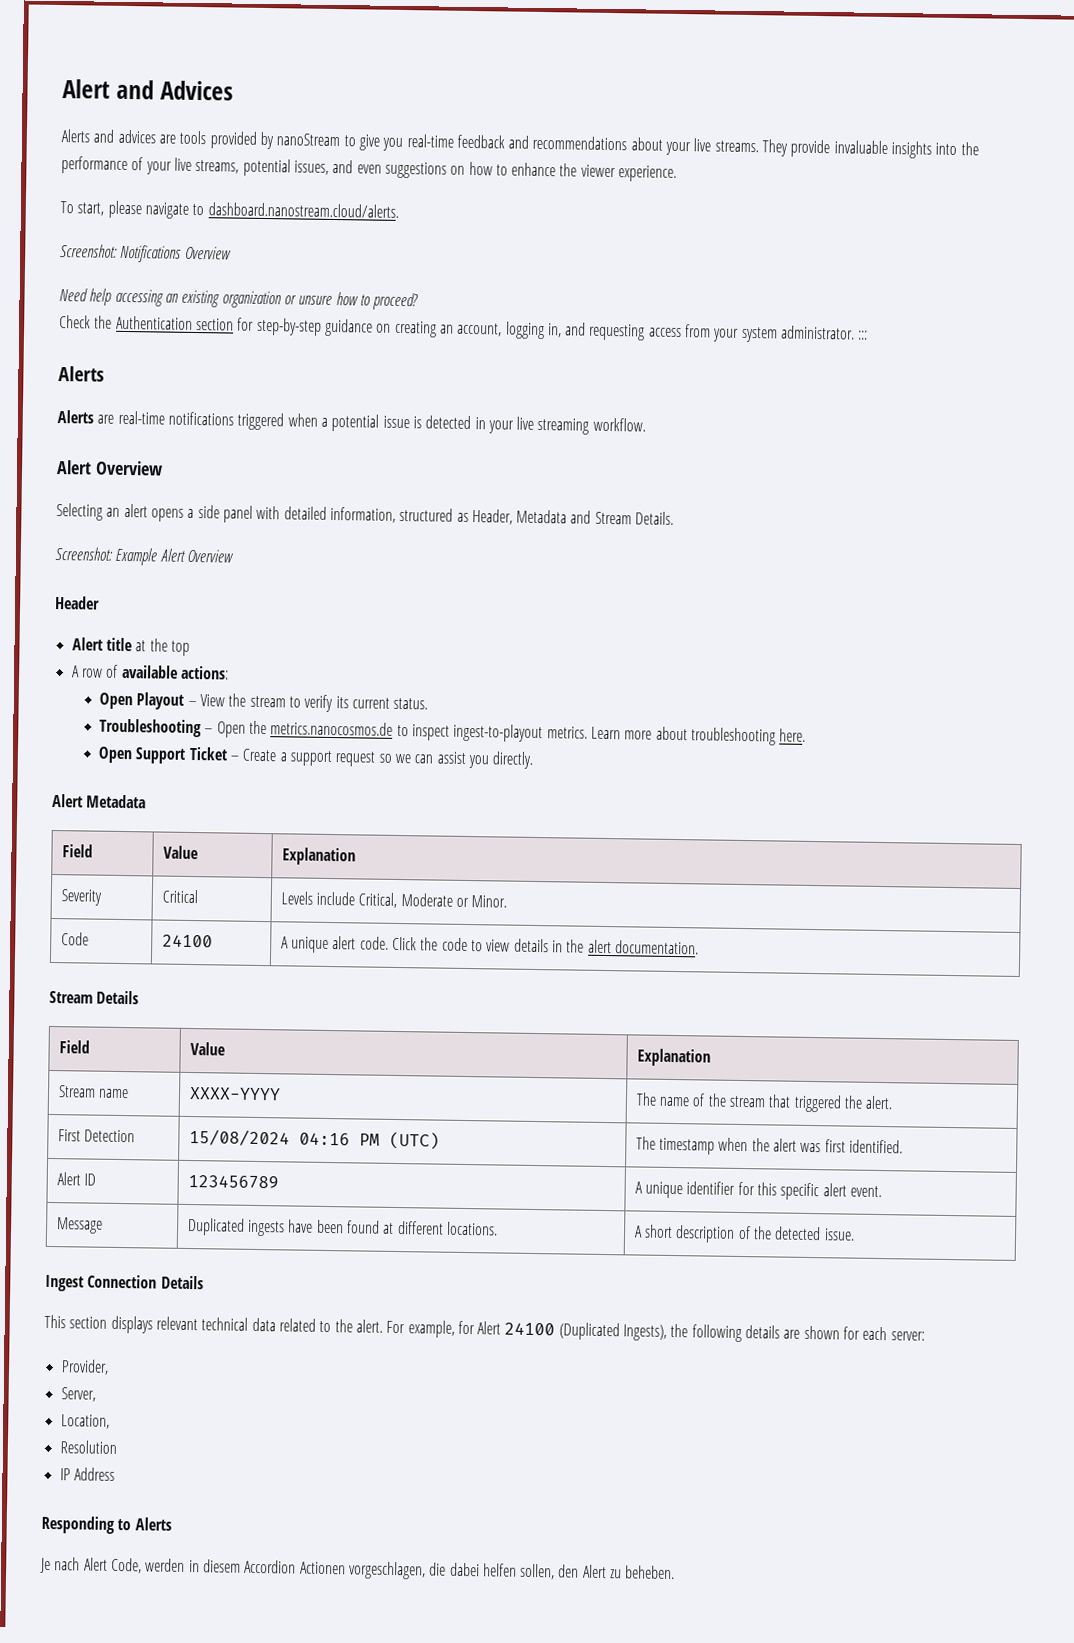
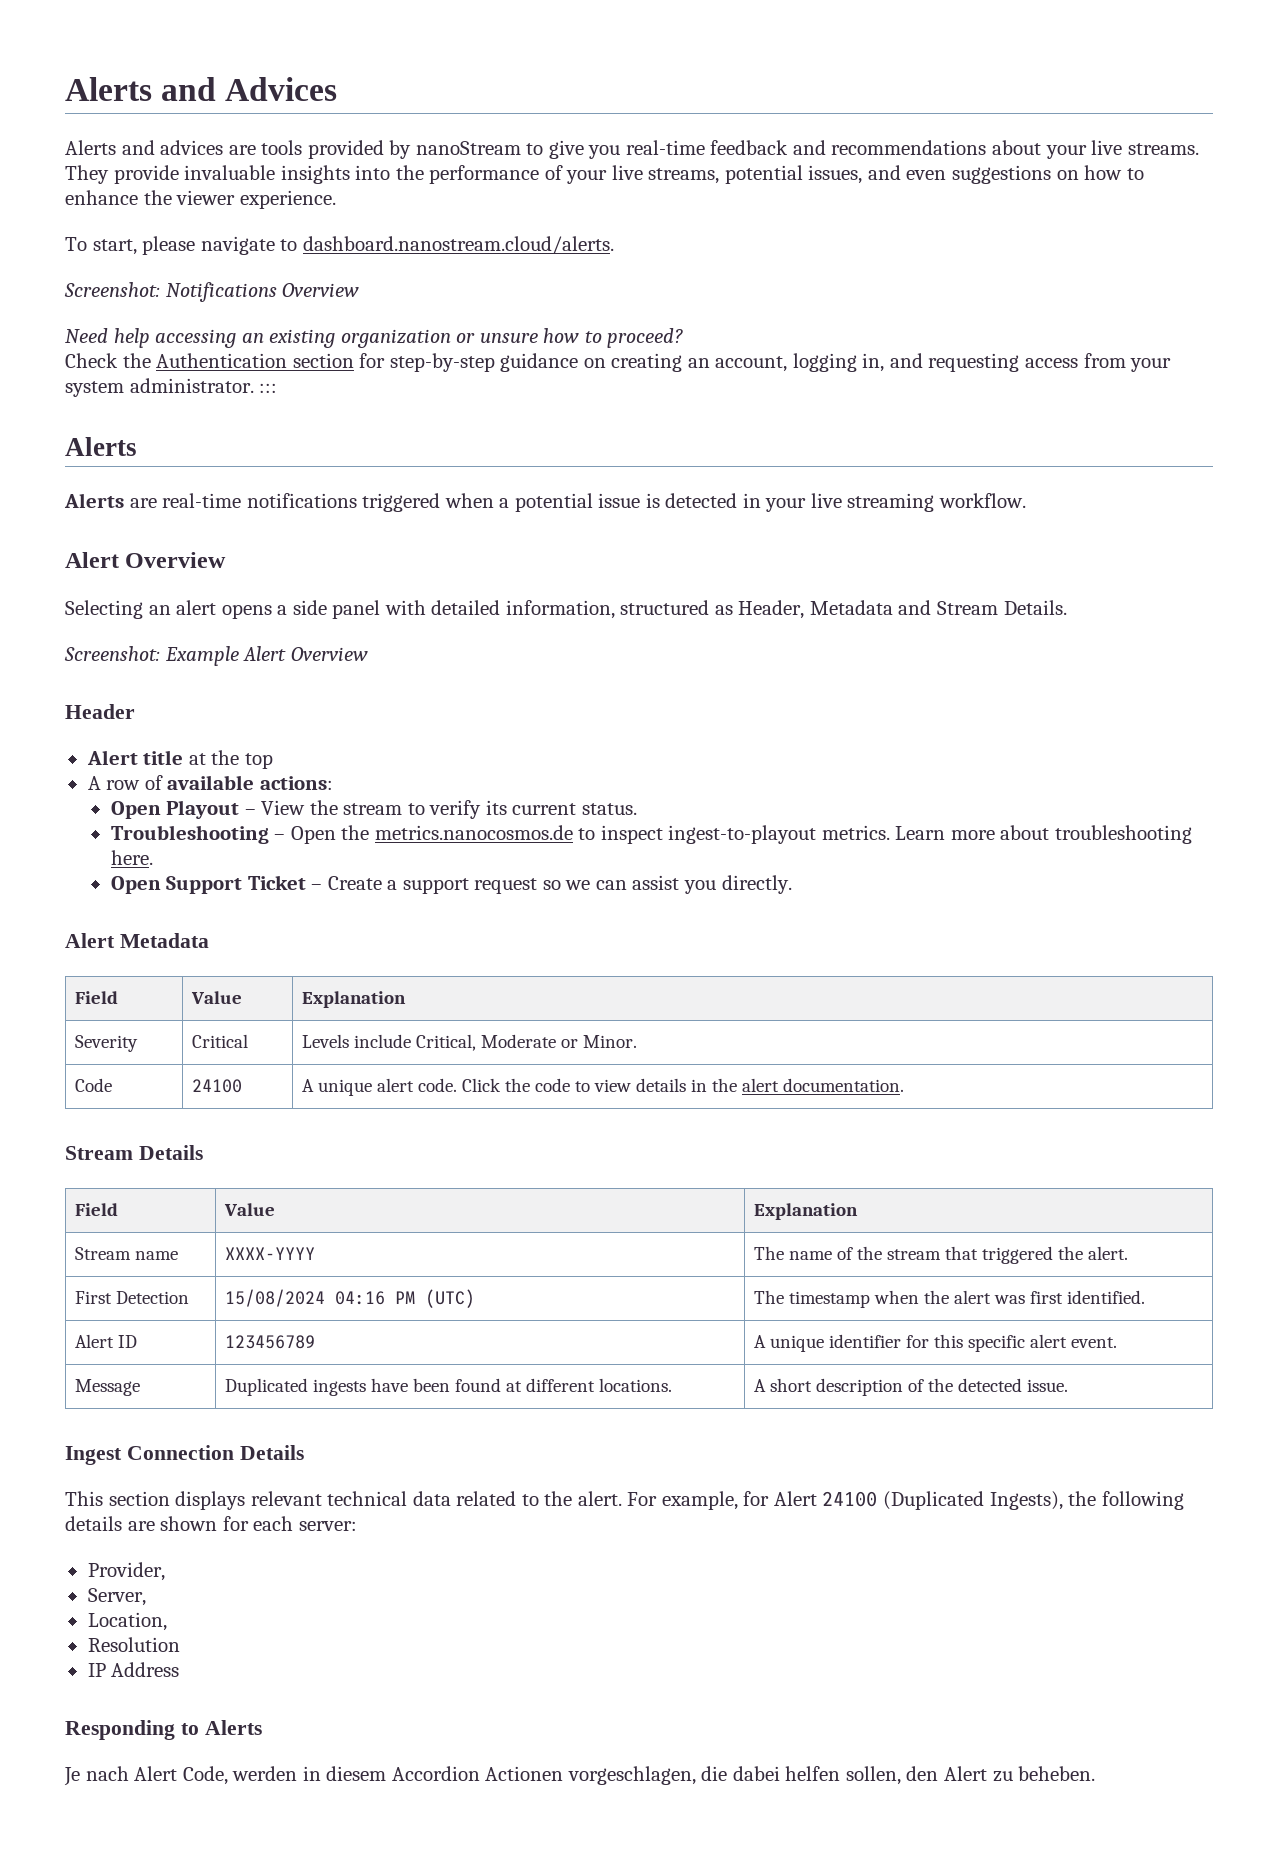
[62,79,110,99] Alert -> [65,77,152,101] Alerts

